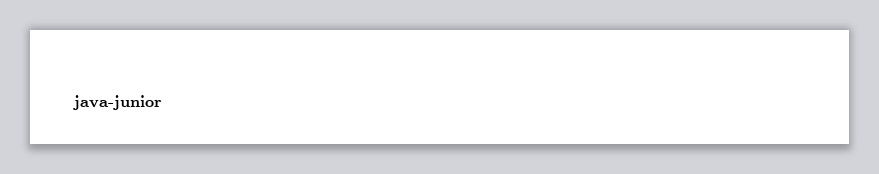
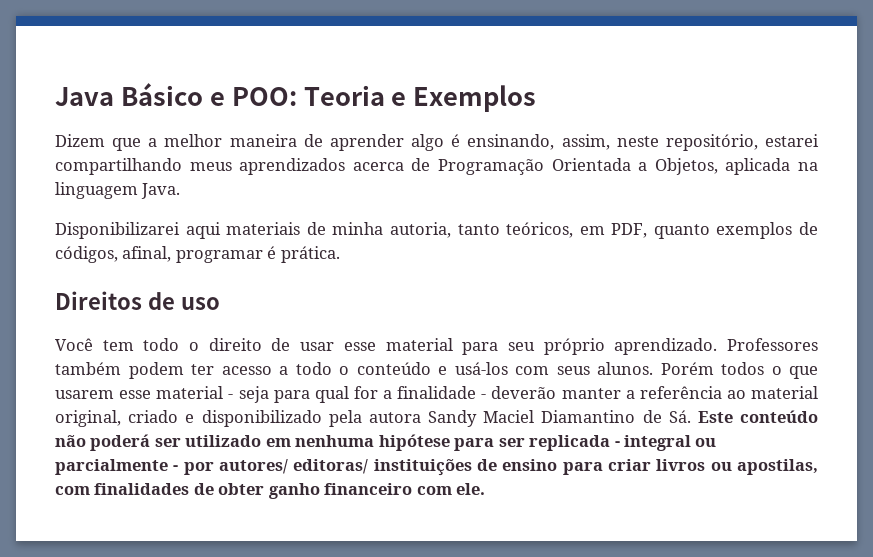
[73,95,162,110] java-junior -> [55,83,537,112] [55,134,819,151] [55,158,819,175] [55,182,181,199] [55,222,819,239] [55,246,340,263] [55,291,220,310] [55,338,818,355] [55,362,818,379] [55,386,818,403] [55,410,818,427] [55,434,717,451] [55,459,819,476] [55,483,486,499] Java Básico e POO: Teoria e Exemplos // Dizem que a melhor maneira de aprender algo é ensinando, assim, neste repositório, estarei compartilhando meus aprendizados acerca de Programação Orientada a Objetos, aplicada na linguagem Java. // Disponibilizarei aqui materiais de minha autoria, tanto teóricos, em PDF, quanto exemplos de códigos, afinal, programar é prática. // Direitos de uso // Você tem todo o direito de usar esse material para seu próprio aprendizado. Professores também podem ter acesso a todo o conteúdo e usá-los com seus alunos. Porém todos o que usarem esse material - seja para qual for a finalidade - deverão manter a referência ao material original, criado e disponibilizado pela autora Sandy Maciel Diamantino de Sá. Este conteúdo não poderá ser utilizado em nenhuma hipótese para ser replicada - integral ou parcialmente - por autores/ editoras/ instituições de ensino para criar livros ou apostilas, com finalidades de obter ganho financeiro com ele.

